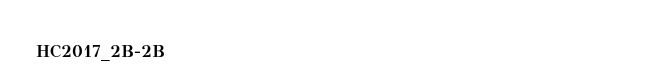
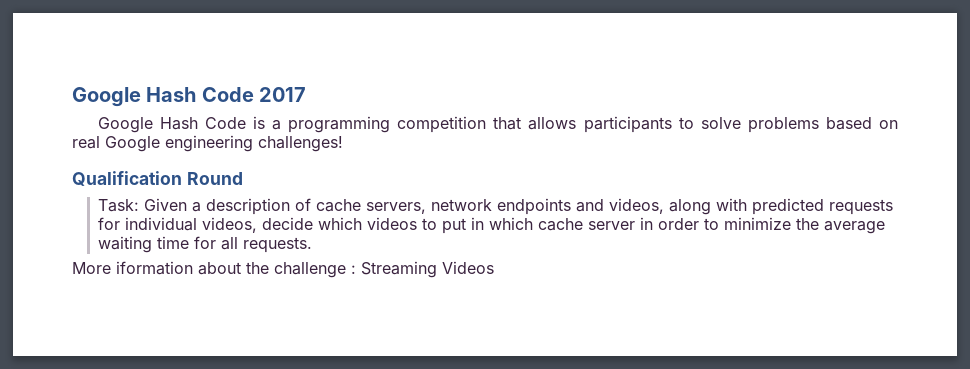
[36,44,165,61] HC2017_2B-2B -> [72,87,307,107] [97,116,899,133] [72,135,343,152] [72,171,243,186] [98,198,894,215] [98,217,886,234] [98,236,313,253] [72,261,494,278] Google Hash Code 2017 // Google Hash Code is a programming competition that allows participants to solve problems based on real Google engineering challenges! // Qualification Round // Task: Given a description of cache servers, network endpoints and videos, along with predicted requests for individual videos, decide which videos to put in which cache server in order to minimize the average waiting time for all requests. // More iformation about the challenge : Streaming Videos

